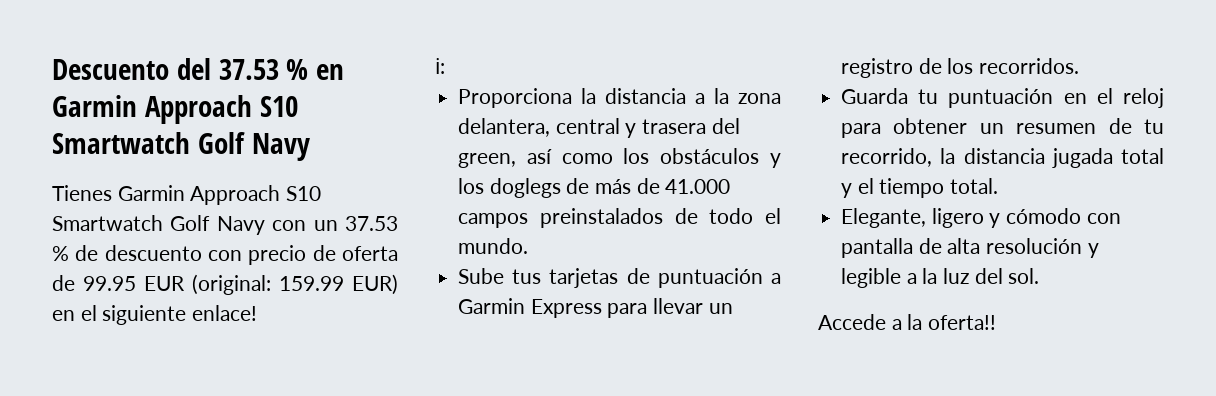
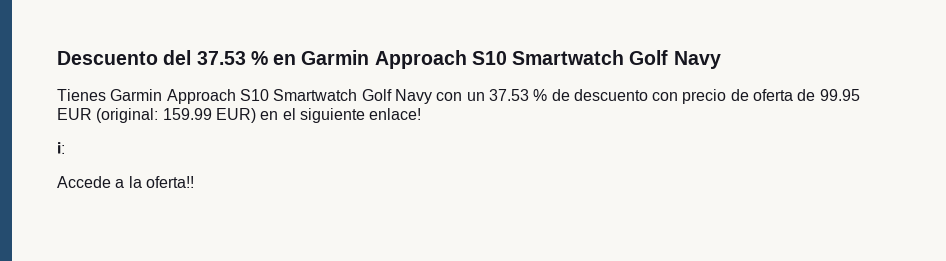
[458,88,781,108] [458,118,740,138] [458,148,781,168] [458,178,731,198] [458,208,781,228] [458,238,529,254] [458,268,781,288] [458,298,733,318] [841,58,1080,78] [841,88,1164,108] [841,118,1164,138] [841,148,1164,168] [841,178,999,198] [841,208,1121,228] [841,238,1099,258] [841,268,1040,288] // Proporciona la distancia a la zona delantera, central y trasera del green, así como los obstáculos y los doglegs de más de 41.000 campos preinstalados de todo el mundo. // Sube tus tarjetas de puntuación a Garmin Express para llevar un registro de los recorridos. // Guarda tu puntuación en el reloj para obtener un resumen de tu recorrido, la distancia jugada total y el tiempo total. // Elegante, ligero y cómodo con pantalla de alta resolución y legible a la luz del sol. -> (65, 148) none

